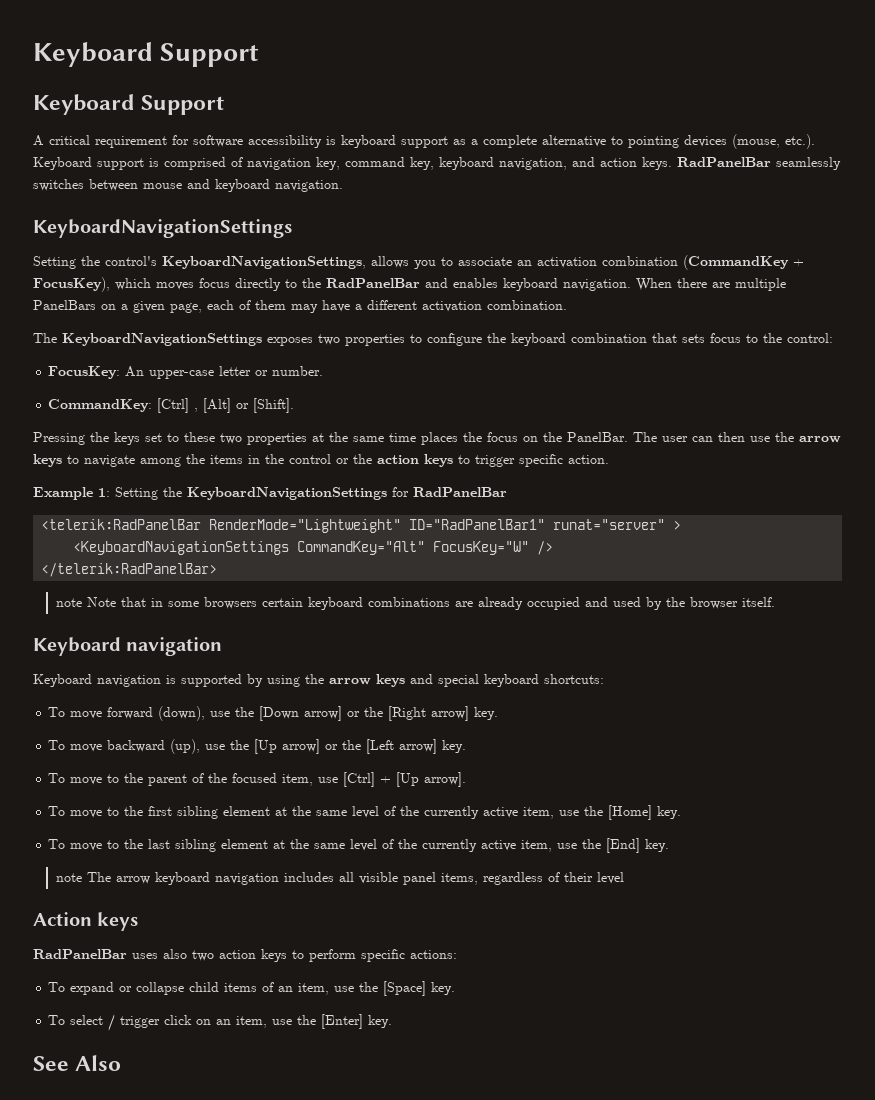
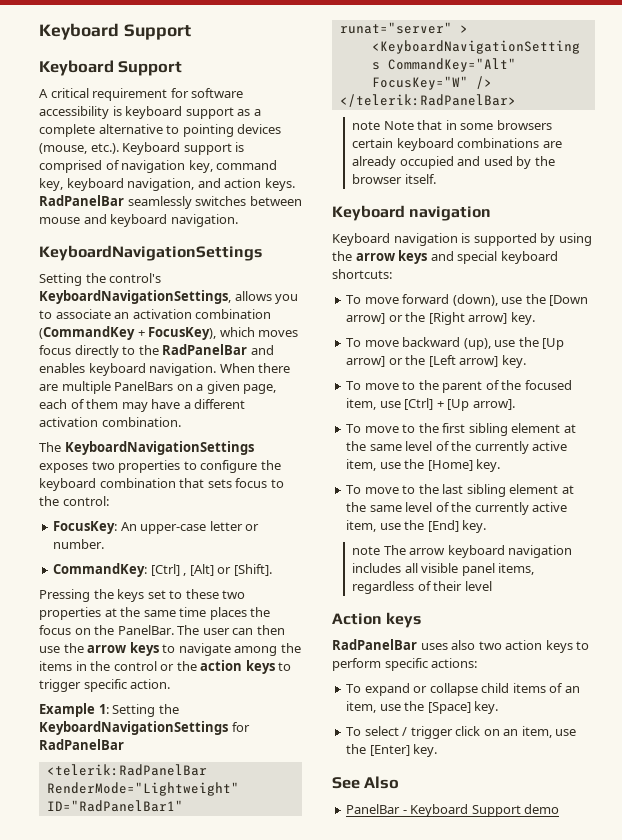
(122, 1063) none -> [346,804,560,817] // PanelBar - Keyboard Support demo

